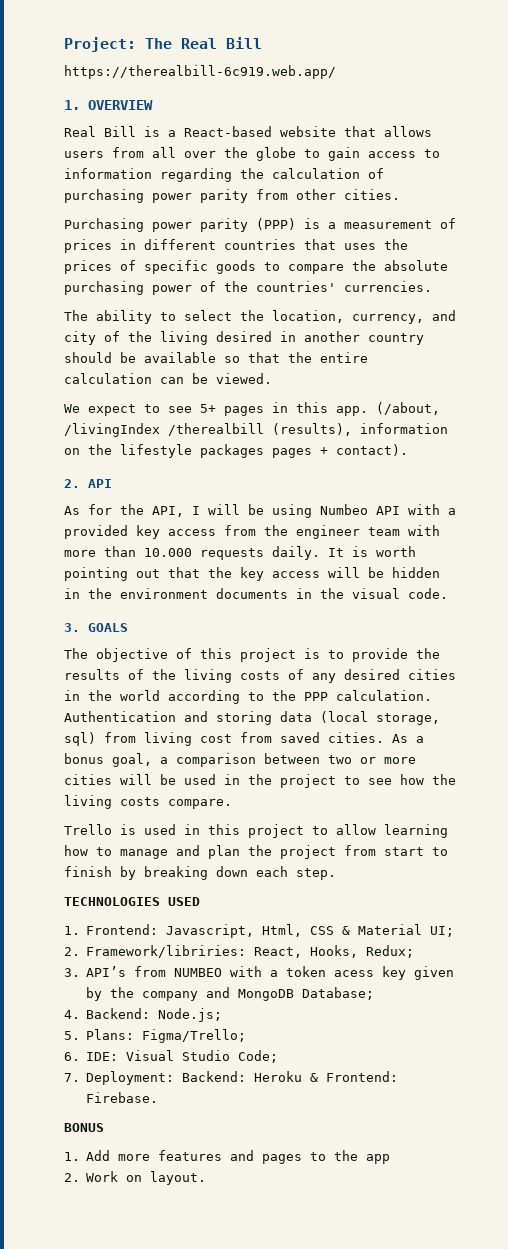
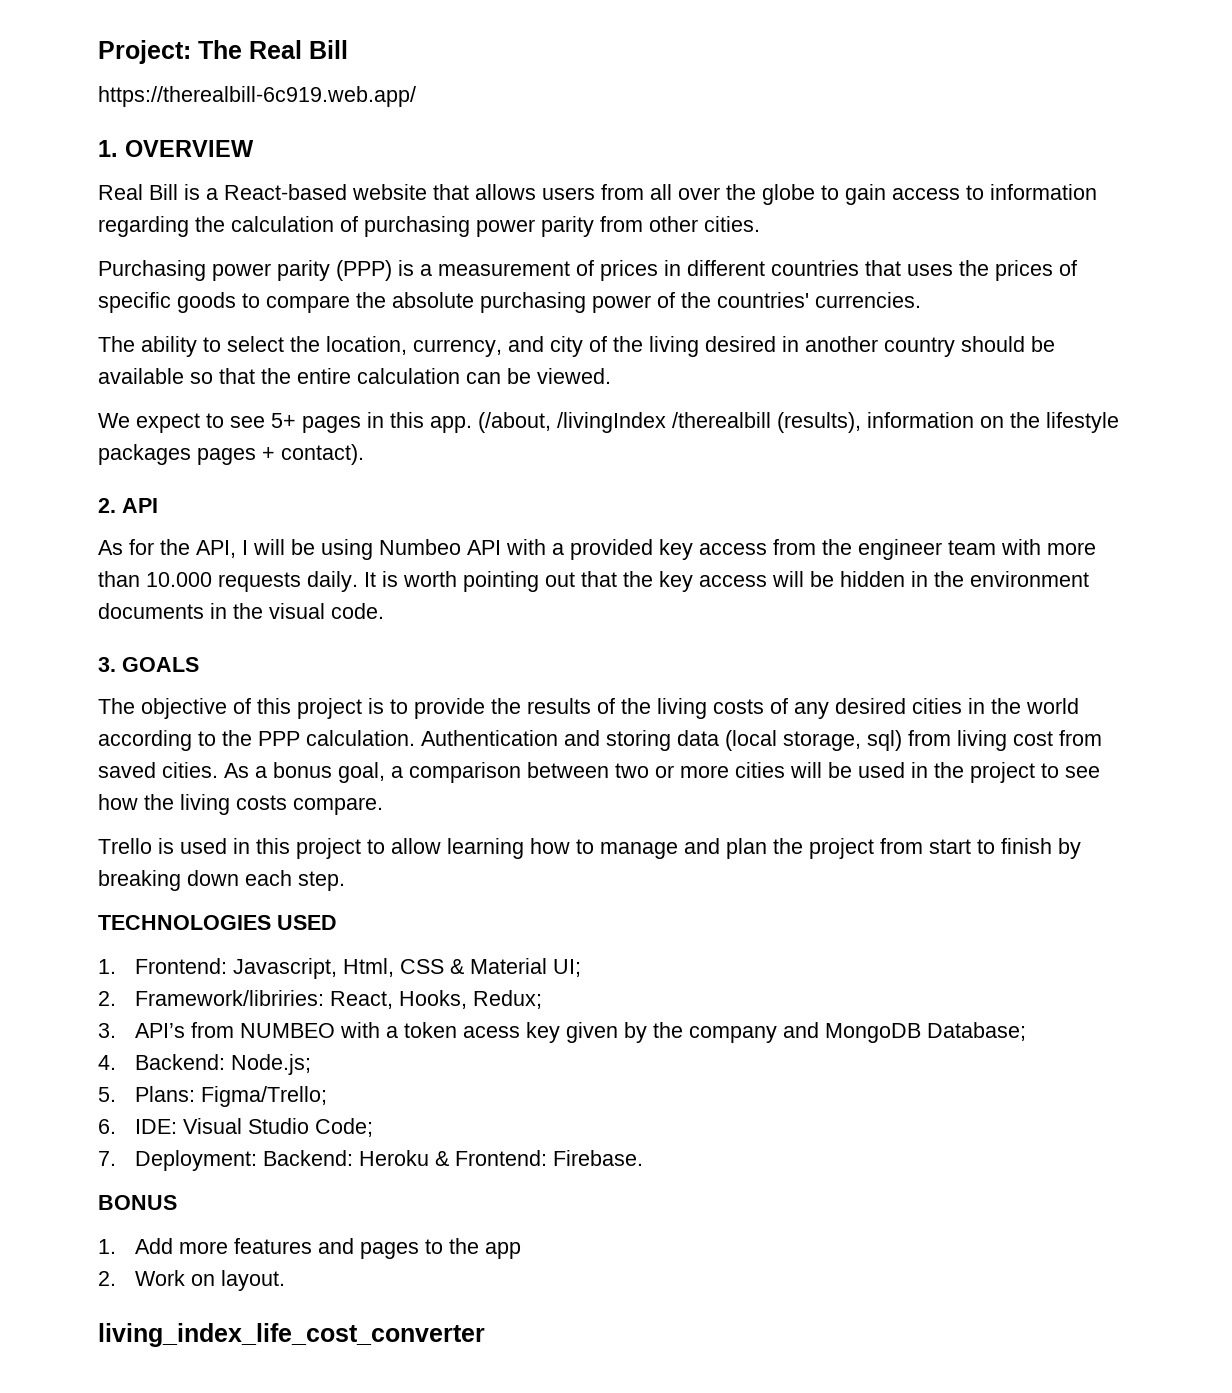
(207, 1178) none -> [98,1323,485,1347] // living_index_life_cost_converter

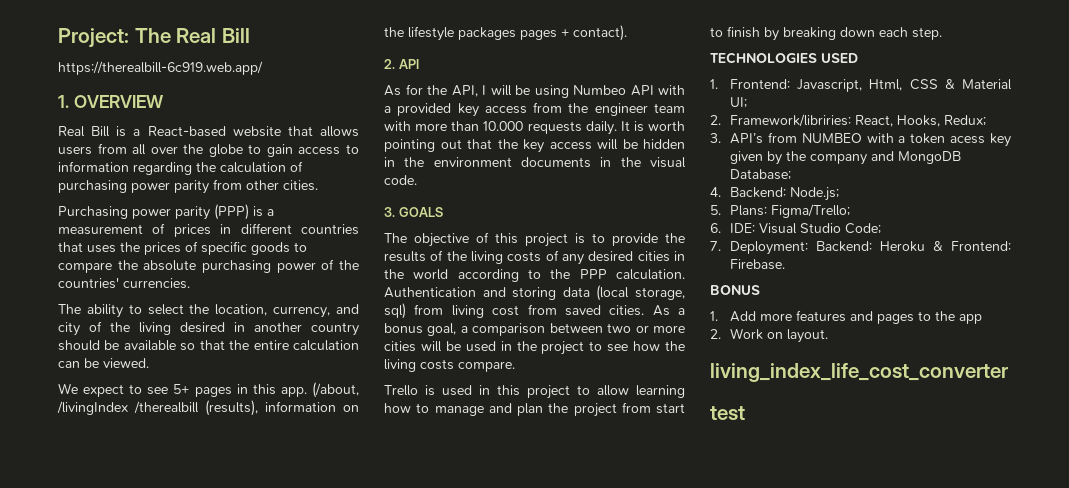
(485, 1335) none -> [710,406,745,420] // test

